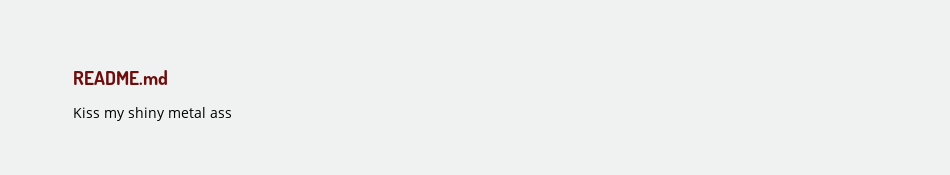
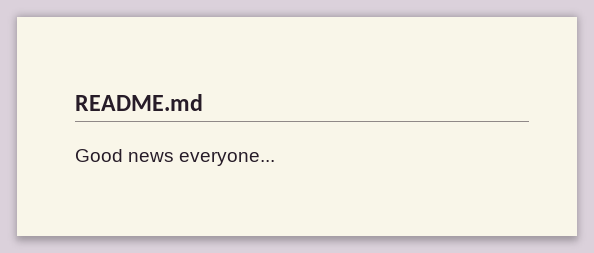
[73,107,232,121] Kiss my shiny metal ass -> [75,149,276,166] Good news everyone...

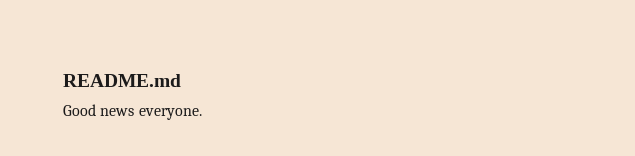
[179,151,276,166] everyone... -> [138,108,202,120] everyone.

